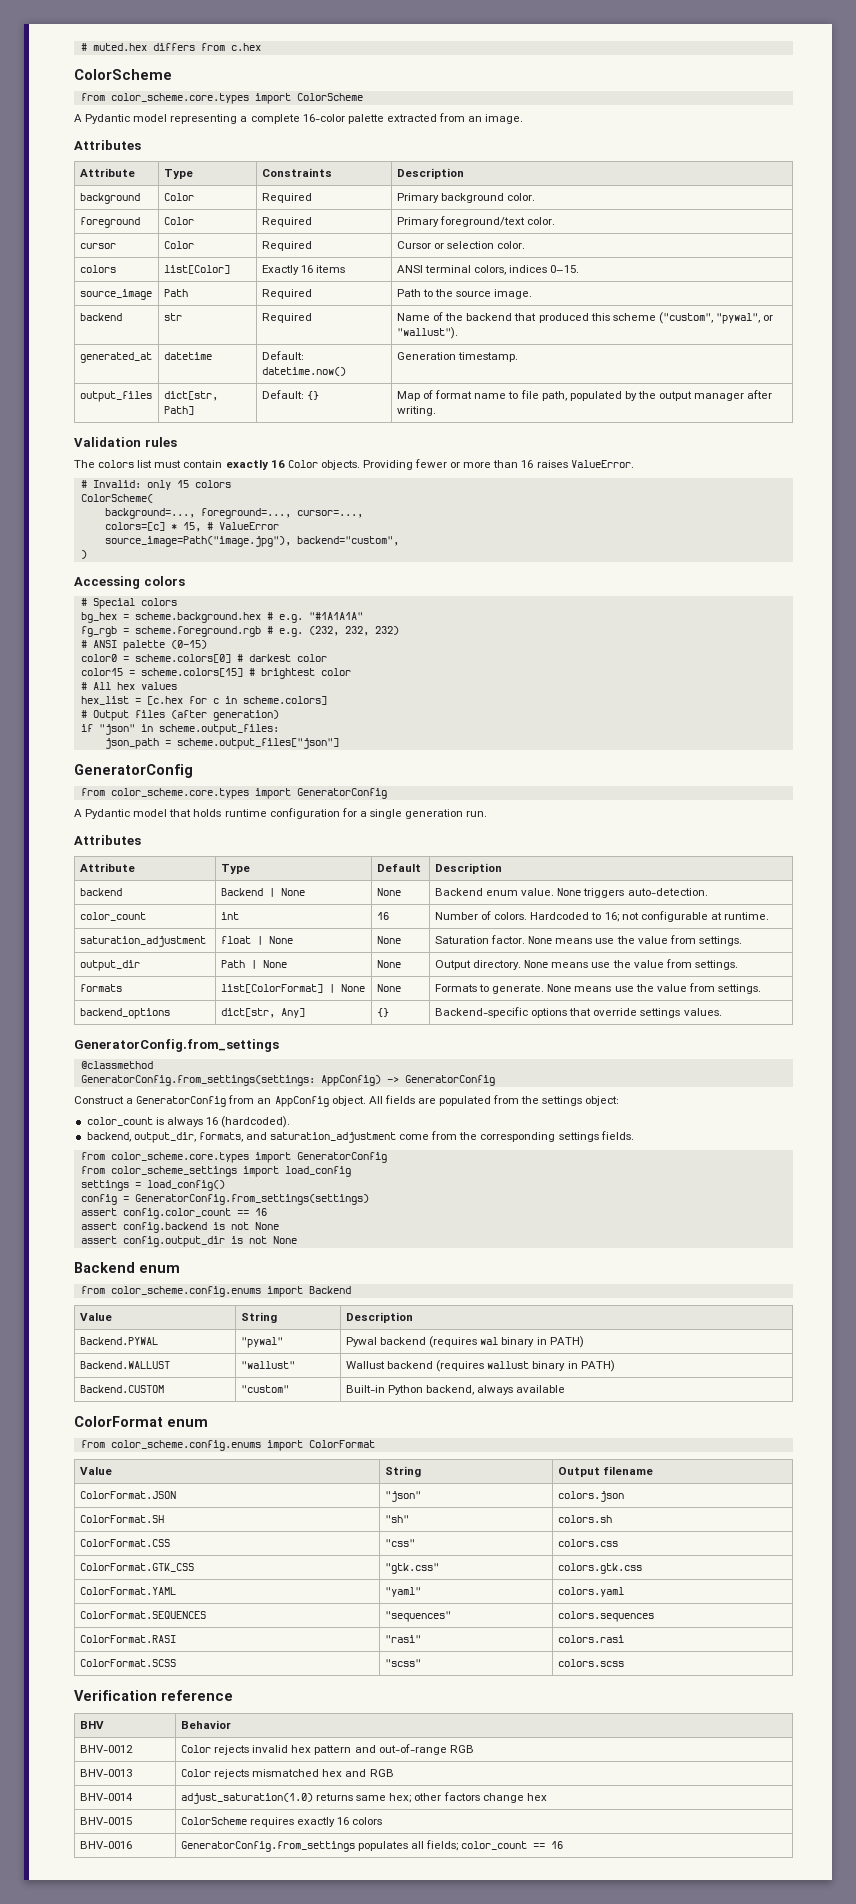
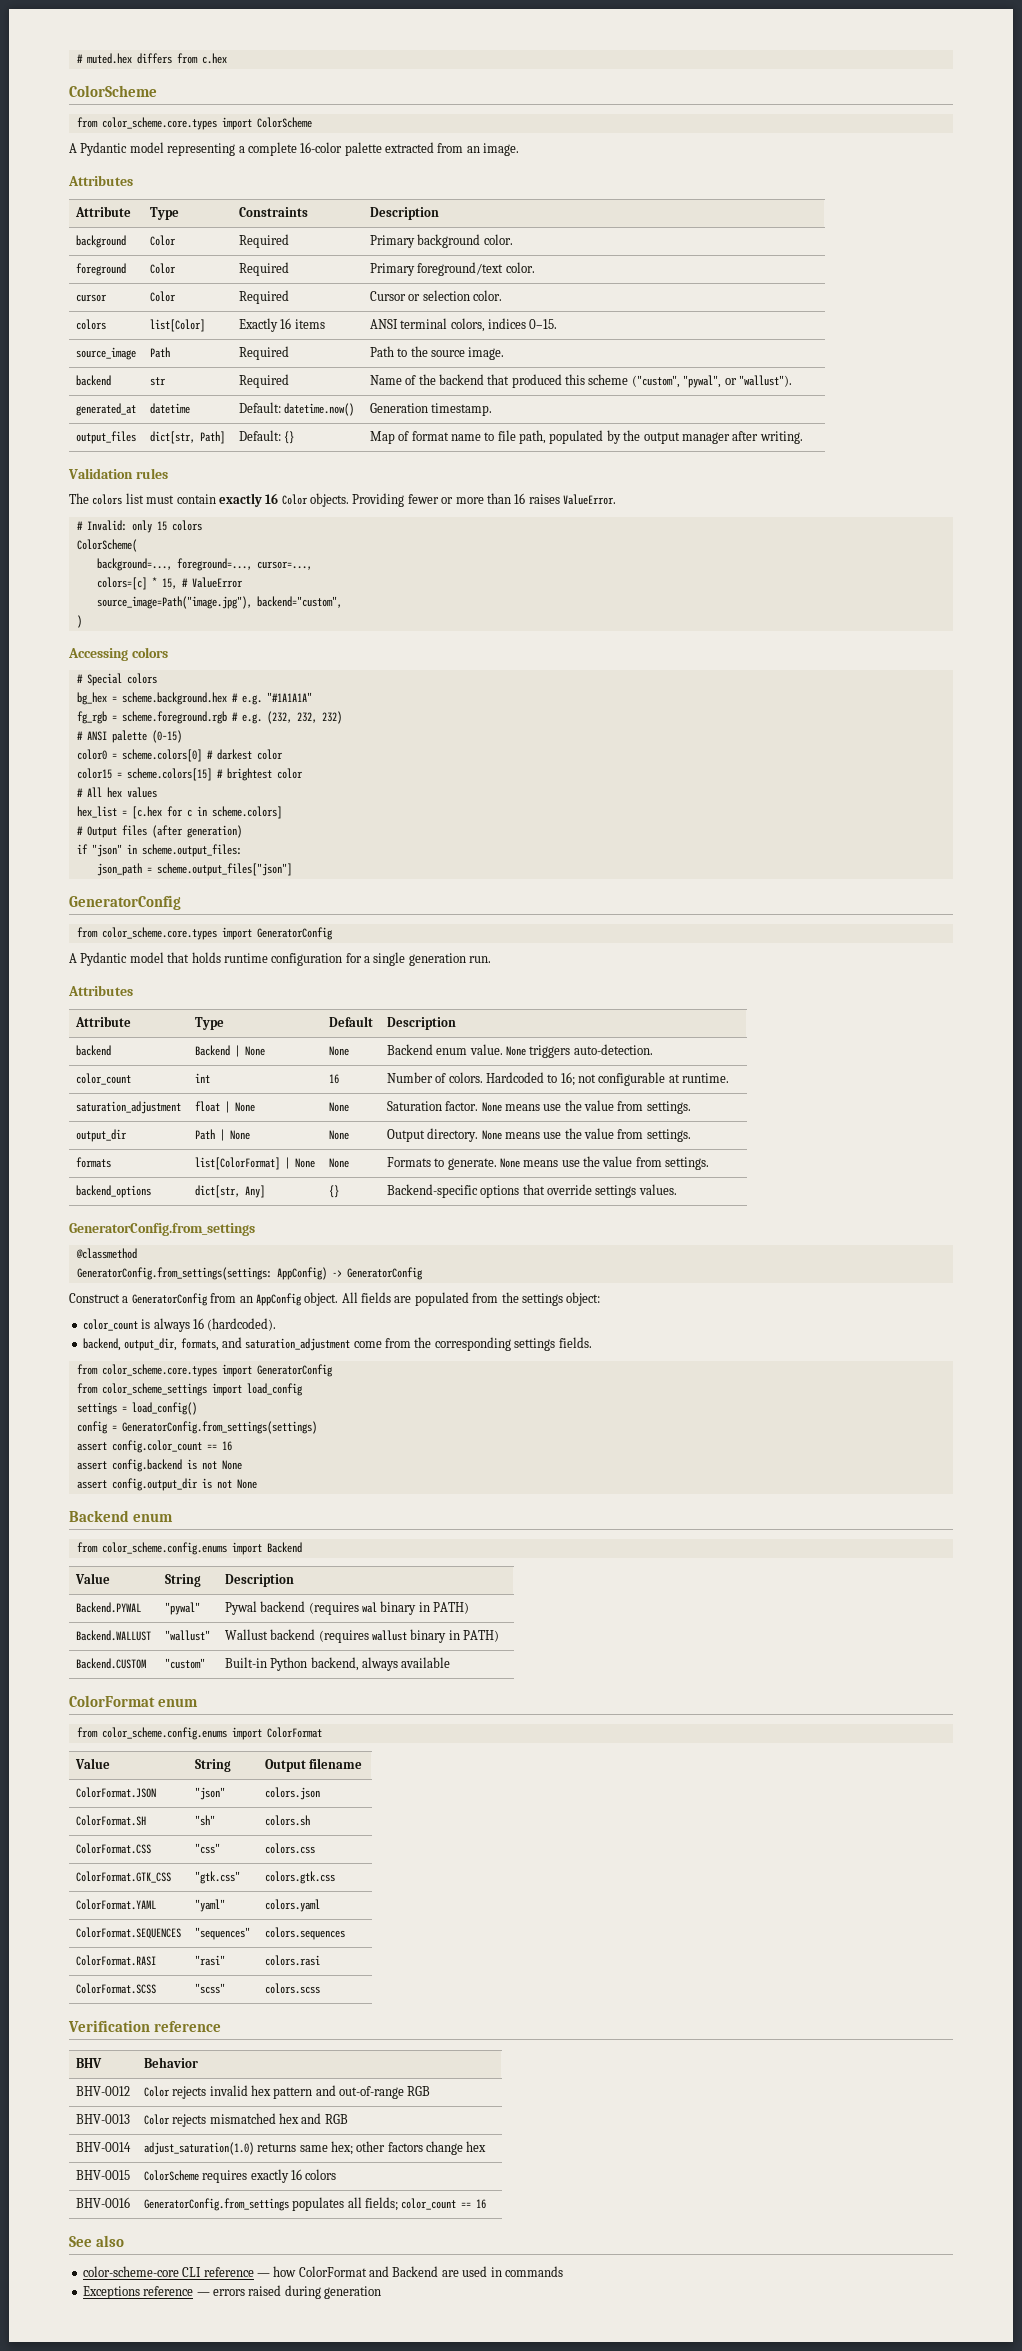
(564, 1845) none -> [69,2235,124,2247] [82,2266,563,2277] [82,2285,381,2299] // See also // color-scheme-core CLI reference — how ColorFormat and Backend are used in commands // Exceptions reference — errors raised during generation

